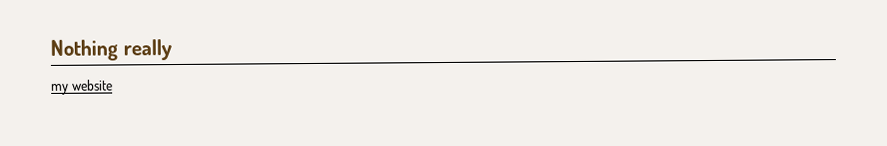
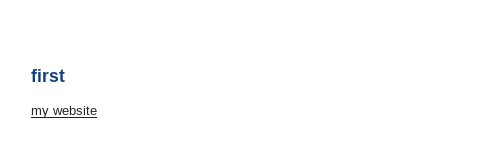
[50,39,172,61] Nothing really -> [31,69,65,82] first

